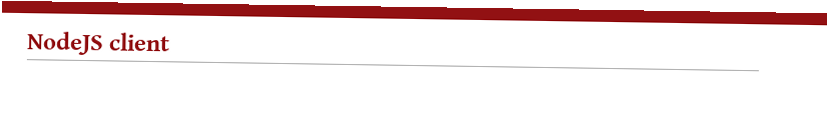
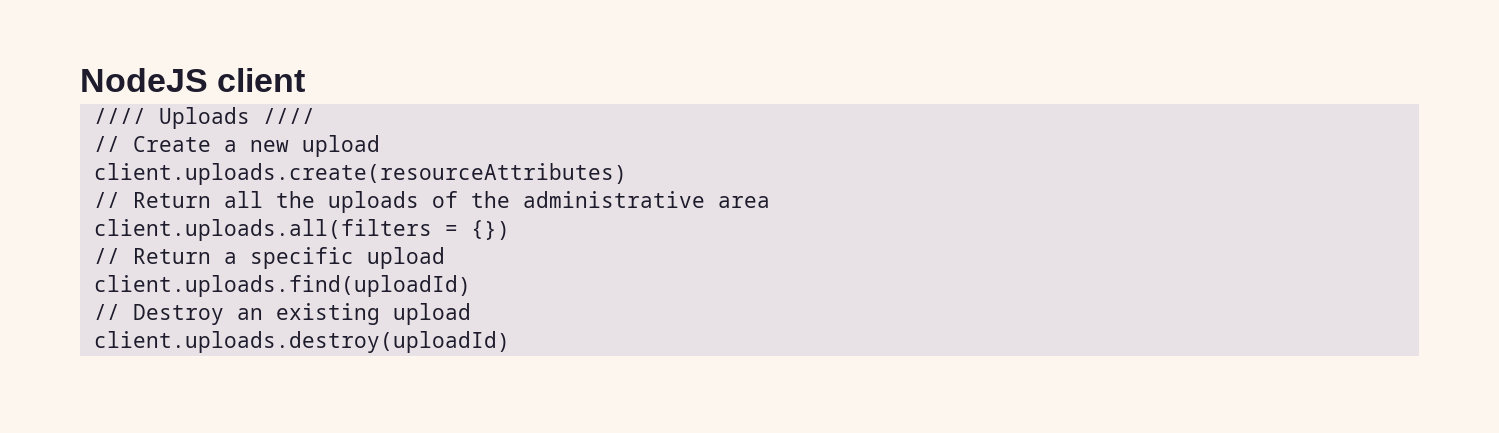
(171, 42) none -> [93,107,315,129] [93,135,380,157] [93,163,627,185] [93,191,770,213] [93,219,510,241] [93,247,445,269] [93,275,471,297] [93,303,471,325] [93,331,510,353] // //// Uploads //// // // Create a new upload // client.uploads.create(resourceAttributes) // // Return all the uploads of the administrative area // client.uploads.all(filters = {}) // // Return a specific upload // client.uploads.find(uploadId) // // Destroy an existing upload // client.uploads.destroy(uploadId)

